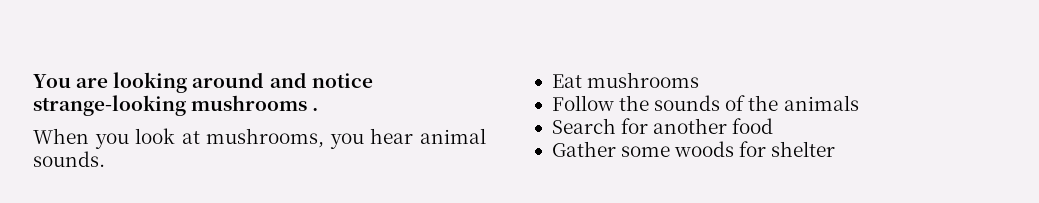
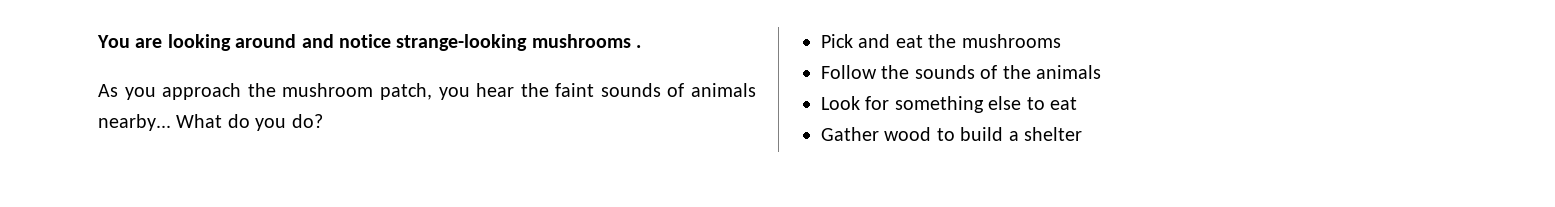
[33,128,486,149] [33,151,105,167] [551,74,582,88] When you look at mushrooms, you hear animal sounds. // Eat -> [98,83,756,100] [98,114,323,131] [821,34,957,48] As you approach the mushroom patch, you hear the faint sounds of animals nearby... What do you do? // Pick and eat the
[551,118,774,134] [551,141,767,157] Search for another food // Gather some woods for -> [821,96,1077,113] [821,127,1019,141] Look for something else to eat // Gather wood to build a

